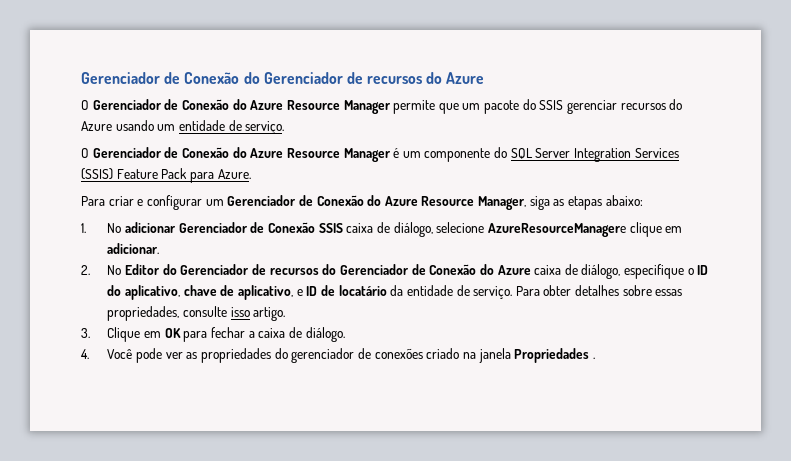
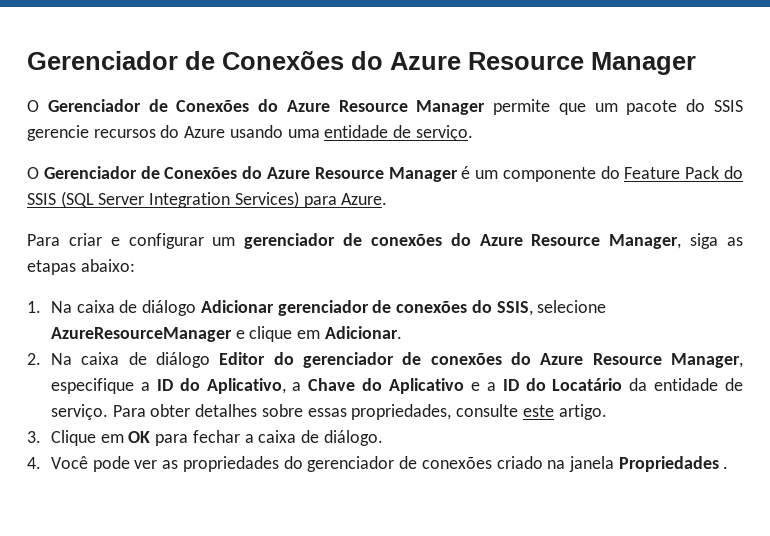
[81,72,485,84] [81,99,229,110] Gerenciador de Conexão do Gerenciador de recursos do Azure // O Gerenciador de Conexão -> [27,51,696,75] [27,99,250,112] Gerenciador de Conexões do Azure Resource Manager // O Gerenciador de Conexões
[567,100,618,114] gerenciar -> [27,125,89,141] gerencie
[157,124,176,131] um -> [287,129,320,138] uma
[181,147,229,158] Conexão -> [164,167,238,179] Conexões
[510,148,679,162] [81,168,188,180] SQL Server Integration Services (SSIS) Feature Pack -> [624,166,744,179] [27,191,299,208] Feature Pack do SSIS (SQL Server Integration Services)
[227,195,364,206] Gerenciador de Conexão -> [244,233,442,249] gerenciador de conexões
[107,222,626,237] No adicionar Gerenciador de Conexão SSIS caixa de diálogo, selecione AzureResourceManagere -> [51,300,607,316] [51,327,245,342] Na caixa de diálogo Adicionar gerenciador de conexões do SSIS, selecione AzureResourceManager e
[107,243,160,254] adicionar. -> [324,326,402,339] Adicionar.
[107,264,709,279] [107,285,387,300] No Editor do Gerenciador de recursos do Gerenciador de Conexão do Azure caixa de diálogo, especifique o ID do aplicativo, chave de aplicativo, e ID de locatário -> [51,352,743,368] [51,378,623,394] Na caixa de diálogo Editor do gerenciador de conexões do Azure Resource Manager, especifique a ID do Aplicativo, a Chave do Aplicativo e a ID do Locatário
[230,307,250,317] isso -> [522,405,554,417] este

